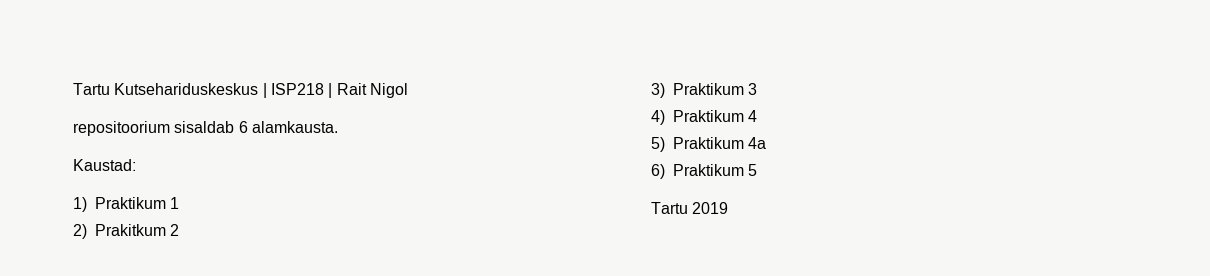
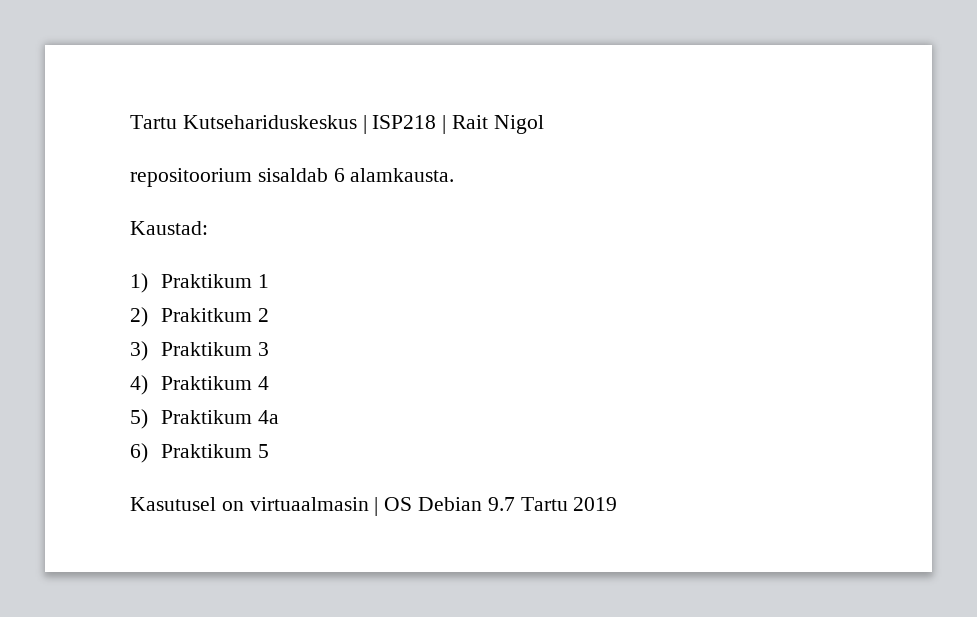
(758, 170) none -> [130,497,515,516] Kasutusel on virtuaalmasin | OS Debian 9.7

